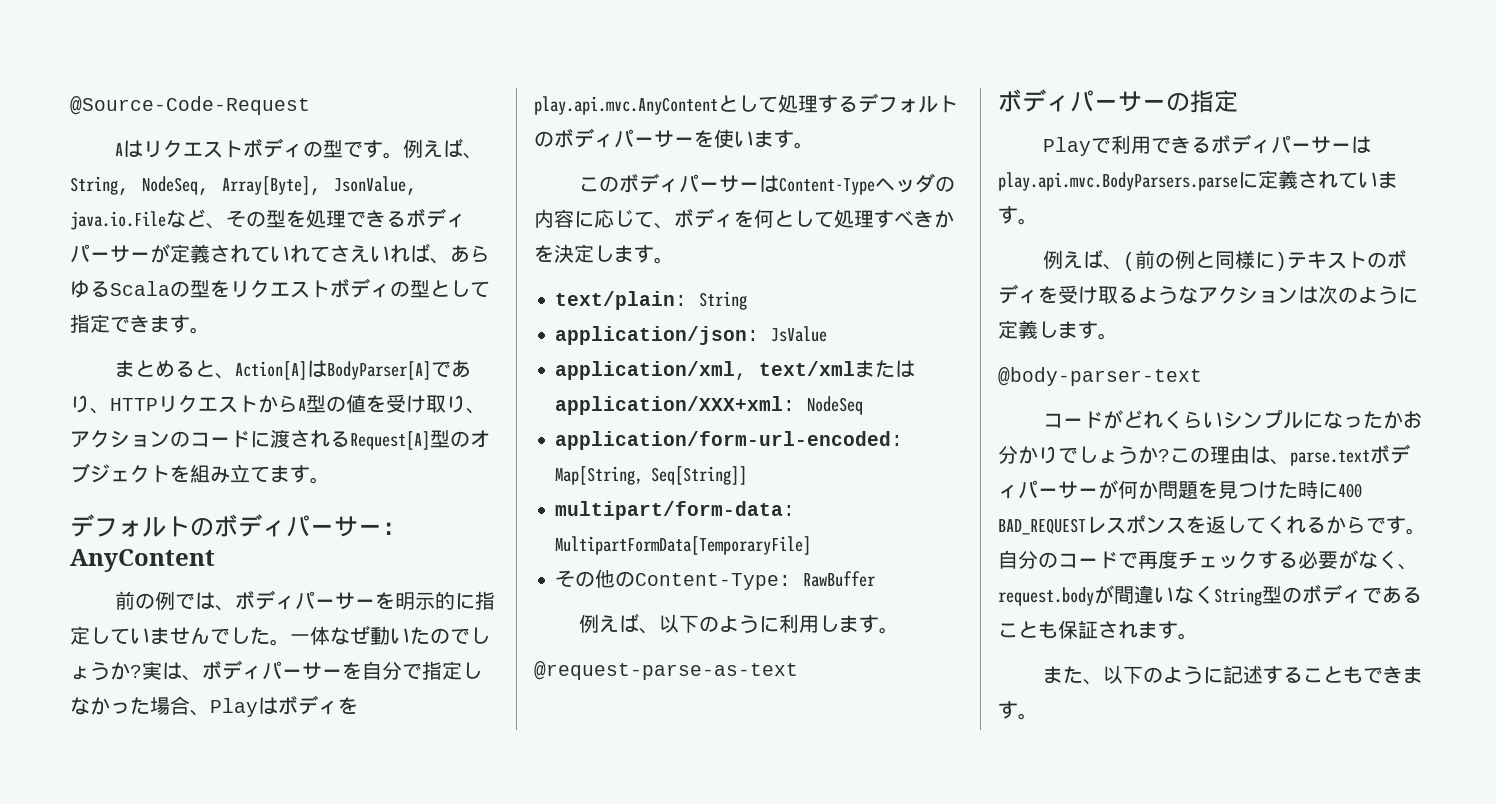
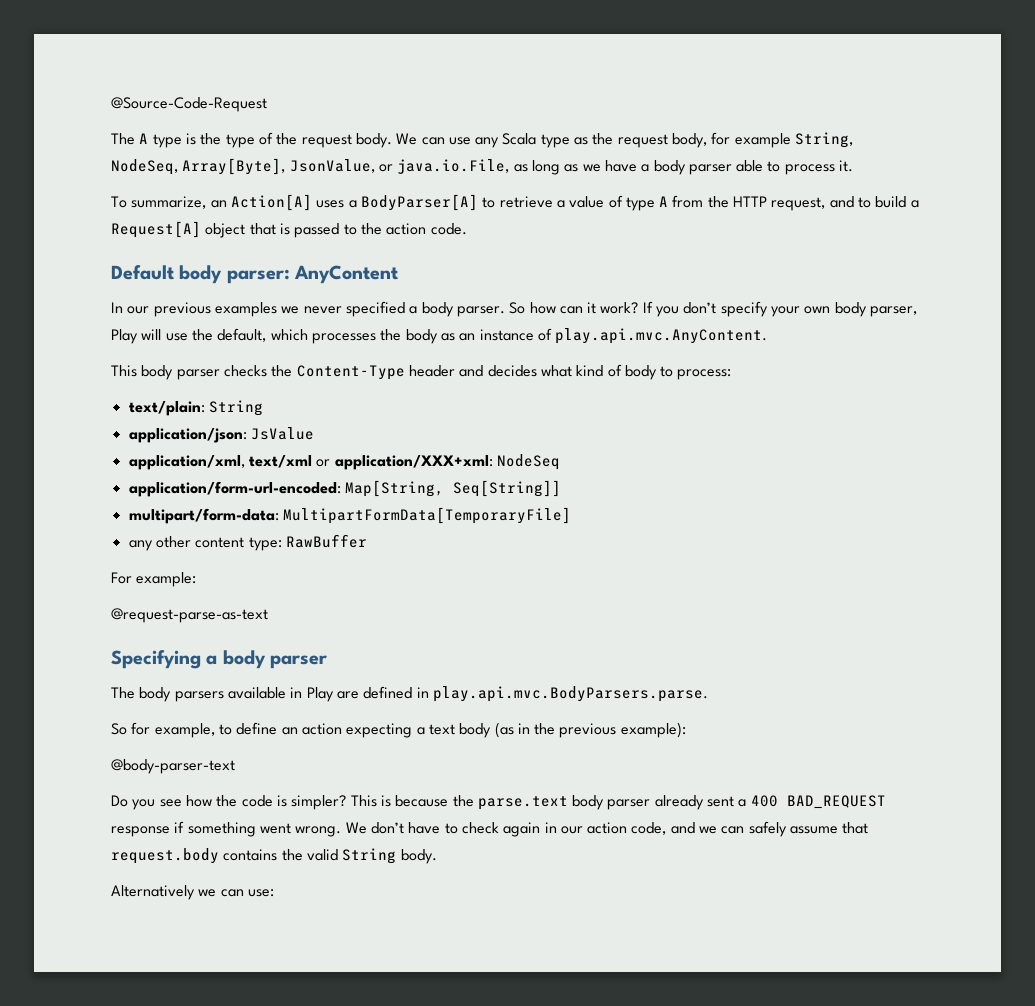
[115,138,484,159] [70,176,418,195] [70,208,466,230] [70,243,490,264] [70,278,490,298] [70,314,210,334] [115,360,472,380] [70,394,486,414] [70,429,490,450] [70,463,330,484] [70,514,406,537] [70,549,215,572] [115,590,496,611] [70,625,490,646] [70,660,482,681] [70,695,358,717] [534,93,958,115] [534,128,814,149] [579,173,956,195] [534,208,954,229] [534,244,674,264] Aはリクエストボディの型です。例えば、String, NodeSeq, Array[Byte], JsonValue, java.io.Fileなど、その型を処理できるボディパーサーが定義されていれてさえいれば、あらゆるScalaの型をリクエストボディの型として指定できます。 // まとめると、Action[A]はBodyParser[A]であり、HTTPリクエストからA型の値を受け取り、アクションのコードに渡されるRequest[A]型のオブジェクトを組み立てます。 // デフォルトのボディパーサー：AnyContent // 前の例では、ボディパーサーを明示的に指定していませんでした。一体なぜ動いたのでしょうか?実は、ボディパーサーを自分で指定しなかった場合、Playはボディをplay.api.mvc.AnyContentとして処理するデフォルトのボディパーサーを使います。 // このボディパーサーはContent-Typeヘッダの内容に応じて、ボディを何として処理すべきかを決定します。 -> [111,132,854,148] [111,158,854,175] [111,194,919,211] [111,221,467,238] [111,265,399,284] [111,301,918,317] [111,328,768,344] [111,364,732,380] The A type is the type of the request body. We can use any Scala type as the request body, for example String, NodeSeq, Array[Byte], JsonValue, or java.io.File, as long as we have a body parser able to process it. // To summarize, an Action[A] uses a BodyParser[A] to retrieve a value of type A from the HTTP request, and to build a Request[A] object that is passed to the action code. // Default body parser: AnyContent // In our previous examples we never specified a body parser. So how can it work? If you don’t specify your own body parser, Play will use the default, which processes the body as an instance of play.api.mvc.AnyContent. // This body parser checks the Content-Type header and decides what kind of body to process:
[855,360,916,378] または -> [316,459,331,467] or
[555,569,876,590] [579,613,900,634] [534,661,798,680] [998,89,1238,113] [1043,134,1372,156] [998,170,1398,191] [998,206,1038,225] [1043,249,1408,271] [998,284,1418,305] [998,320,1118,340] [998,367,1202,386] [1043,409,1424,429] [998,444,1410,466] [998,480,1362,499] [998,515,1426,535] [998,550,1418,570] [998,584,1422,606] [998,620,1198,640] [1043,665,1424,685] [998,701,1038,720] その他のContent-Type: RawBuffer // 例えば、以下のように利用します。 // @request-parse-as-text // ボディパーサーの指定 // Playで利用できるボディパーサーはplay.api.mvc.BodyParsers.parseに定義されています。 // 例えば、(前の例と同様に)テキストのボディを受け取るようなアクションは次のように定義します。 // @body-parser-text // コードがどれくらいシンプルになったかお分かりでしょうか?この理由は、parse.textボディパーサーが何か問題を見つけた時に400 BAD_REQUESTレスポンスを返してくれるからです。自分のコードで再度チェックする必要がなく、request.bodyが間違いなくString型のボディであることも保証されます。 // また、以下のように記述することもできます。 -> [128,534,367,551] [111,572,197,587] [111,608,268,623] [111,650,328,669] [111,686,708,702] [111,722,686,738] [111,759,235,774] [111,795,886,810] [111,821,869,837] [111,848,437,864] [111,885,274,900] any other content type: RawBuffer // For example: // @request-parse-as-text // Specifying a body parser // The body parsers available in Play are defined in play.api.mvc.BodyParsers.parse. // So for example, to define an action expecting a text body (as in the previous example): // @body-parser-text // Do you see how the code is simpler? This is because the parse.text body parser already sent a 400 BAD_REQUEST response if something went wrong. We don’t have to check again in our action code, and we can safely assume that request.body contains the valid String body. // Alternatively we can use:

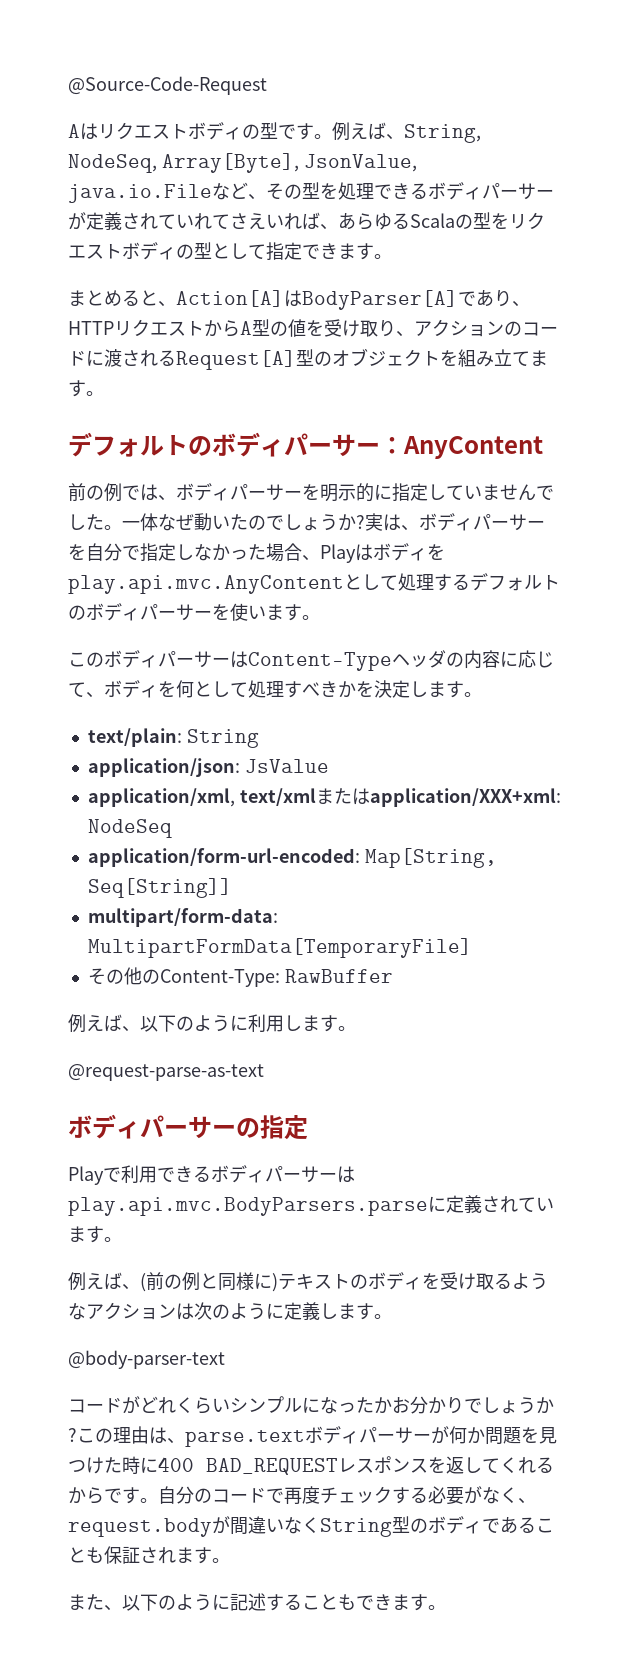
[111,132,854,148] [111,158,854,175] [111,194,919,211] [111,221,467,238] [111,265,399,284] [111,301,918,317] [111,328,768,344] [111,364,732,380] The A type is the type of the request body. We can use any Scala type as the request body, for example String, NodeSeq, Array[Byte], JsonValue, or java.io.File, as long as we have a body parser able to process it. // To summarize, an Action[A] uses a BodyParser[A] to retrieve a value of type A from the HTTP request, and to build a Request[A] object that is passed to the action code. // Default body parser: AnyContent // In our previous examples we never specified a body parser. So how can it work? If you don’t specify your own body parser, Play will use the default, which processes the body as an instance of play.api.mvc.AnyContent. // This body parser checks the Content-Type header and decides what kind of body to process: -> [68,122,481,143] [68,153,417,173] [68,182,554,203] [68,212,545,230] [68,242,392,261] [68,289,530,310] [68,319,558,337] [68,348,548,370] [68,380,104,397] [68,432,543,459] [68,483,554,502] [68,513,545,531] [68,543,445,563] [68,573,560,594] [68,603,320,621] [68,650,554,671] [68,680,482,698] Aはリクエストボディの型です。例えば、String, NodeSeq, Array[Byte], JsonValue, java.io.Fileなど、その型を処理できるボディパーサーが定義されていれてさえいれば、あらゆるScalaの型をリクエストボディの型として指定できます。 // まとめると、Action[A]はBodyParser[A]であり、HTTPリクエストからA型の値を受け取り、アクションのコードに渡されるRequest[A]型のオブジェクトを組み立てます。 // デフォルトのボディパーサー：AnyContent // 前の例では、ボディパーサーを明示的に指定していませんでした。一体なぜ動いたのでしょうか?実は、ボディパーサーを自分で指定しなかった場合、Playはボディをplay.api.mvc.AnyContentとして処理するデフォルトのボディパーサーを使います。 // このボディパーサーはContent-Typeヘッダの内容に応じて、ボディを何として処理すべきかを決定します。
[316,459,331,467] or -> [315,788,370,805] または
[128,534,367,551] [111,572,197,587] [111,608,268,623] [111,650,328,669] [111,686,708,702] [111,722,686,738] [111,759,235,774] [111,795,886,810] [111,821,869,837] [111,848,437,864] [111,885,274,900] any other content type: RawBuffer // For example: // @request-parse-as-text // Specifying a body parser // The body parsers available in Play are defined in play.api.mvc.BodyParsers.parse. // So for example, to define an action expecting a text body (as in the previous example): // @body-parser-text // Do you see how the code is simpler? This is because the parse.text body parser already sent a 400 BAD_REQUEST response if something went wrong. We don’t have to check again in our action code, and we can safely assume that request.body contains the valid String body. // Alternatively we can use: -> [87,967,393,987] [68,1014,356,1033] [68,1064,264,1081] [68,1114,308,1140] [68,1165,355,1185] [68,1195,554,1216] [68,1226,122,1243] [68,1272,548,1292] [68,1302,392,1320] [68,1350,225,1369] [68,1396,554,1414] [68,1426,557,1447] [68,1456,554,1475] [68,1486,536,1505] [68,1516,554,1537] [68,1546,230,1564] [68,1593,446,1611] その他のContent-Type: RawBuffer // 例えば、以下のように利用します。 // @request-parse-as-text // ボディパーサーの指定 // Playで利用できるボディパーサーはplay.api.mvc.BodyParsers.parseに定義されています。 // 例えば、(前の例と同様に)テキストのボディを受け取るようなアクションは次のように定義します。 // @body-parser-text // コードがどれくらいシンプルになったかお分かりでしょうか?この理由は、parse.textボディパーサーが何か問題を見つけた時に400 BAD_REQUESTレスポンスを返してくれるからです。自分のコードで再度チェックする必要がなく、request.bodyが間違いなくString型のボディであることも保証されます。 // また、以下のように記述することもできます。

